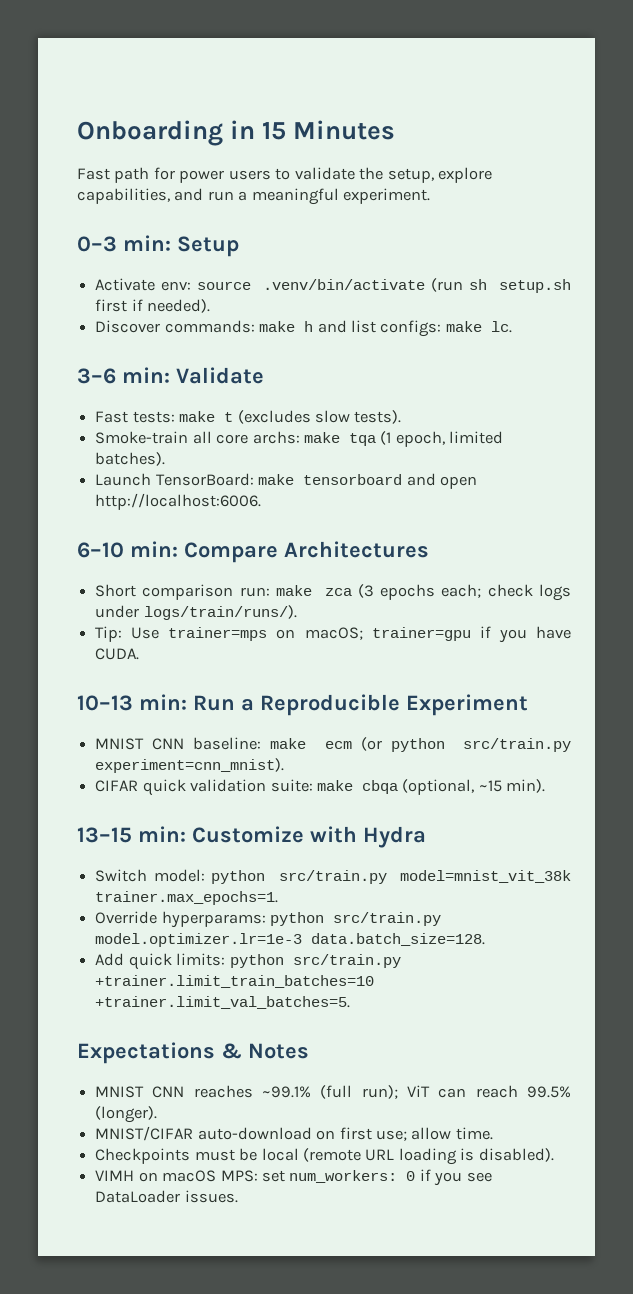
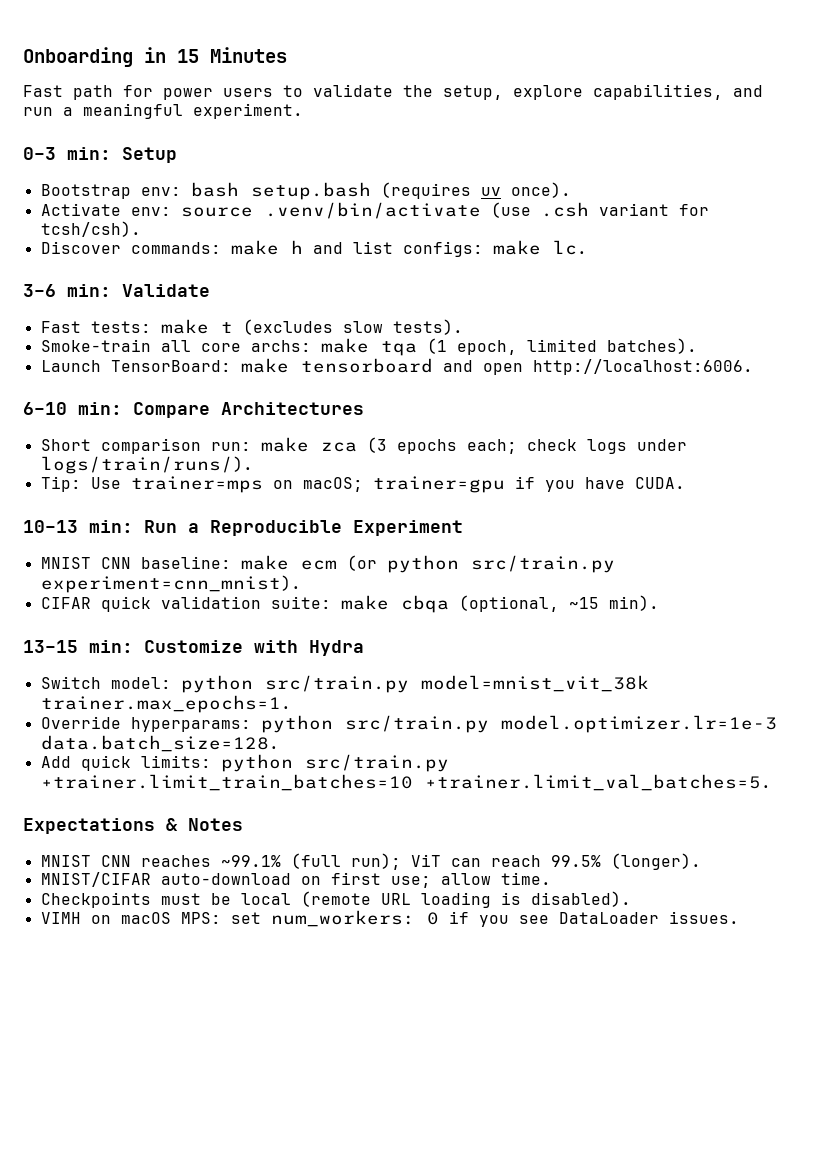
[95,278,571,293] [95,299,211,313] Activate env: source .venv/bin/activate (run sh setup.sh first if needed). -> [40,182,571,200] [40,202,709,219] [40,221,141,237] Bootstrap env: bash setup.bash (requires uv once). // Activate env: source .venv/bin/activate (use .csh variant for tcsh/csh).

